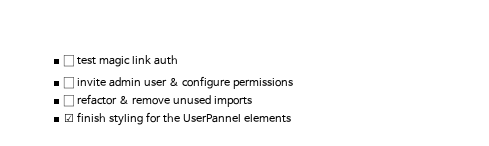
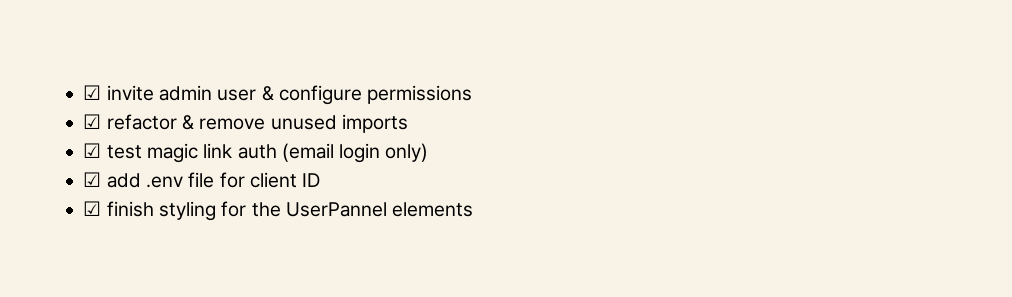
[63,55,178,67] [63,77,75,89] ☐ test magic link auth // ☐ -> [83,85,102,100] ☑
[63,95,75,107] ☐ -> [83,114,102,129] ☑
(252, 101) none -> [83,143,429,163] [83,172,321,188] // ☑ test magic link auth (email login only) // ☑ add .env file for client ID

